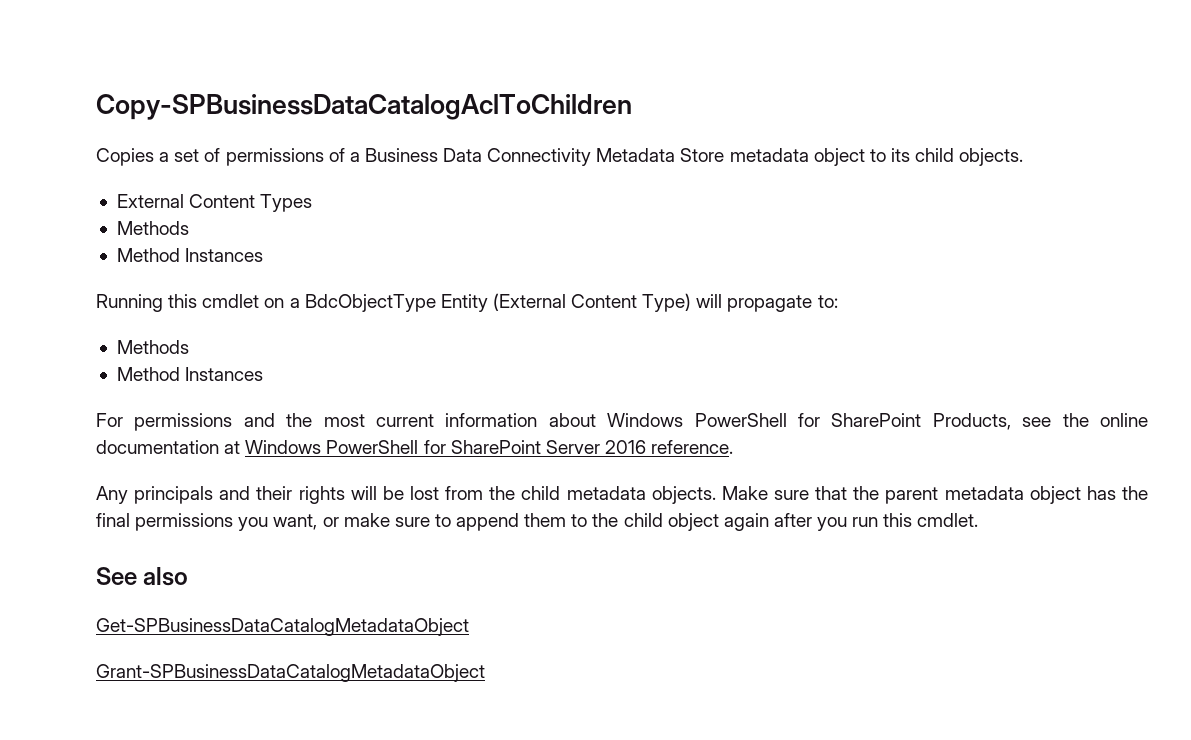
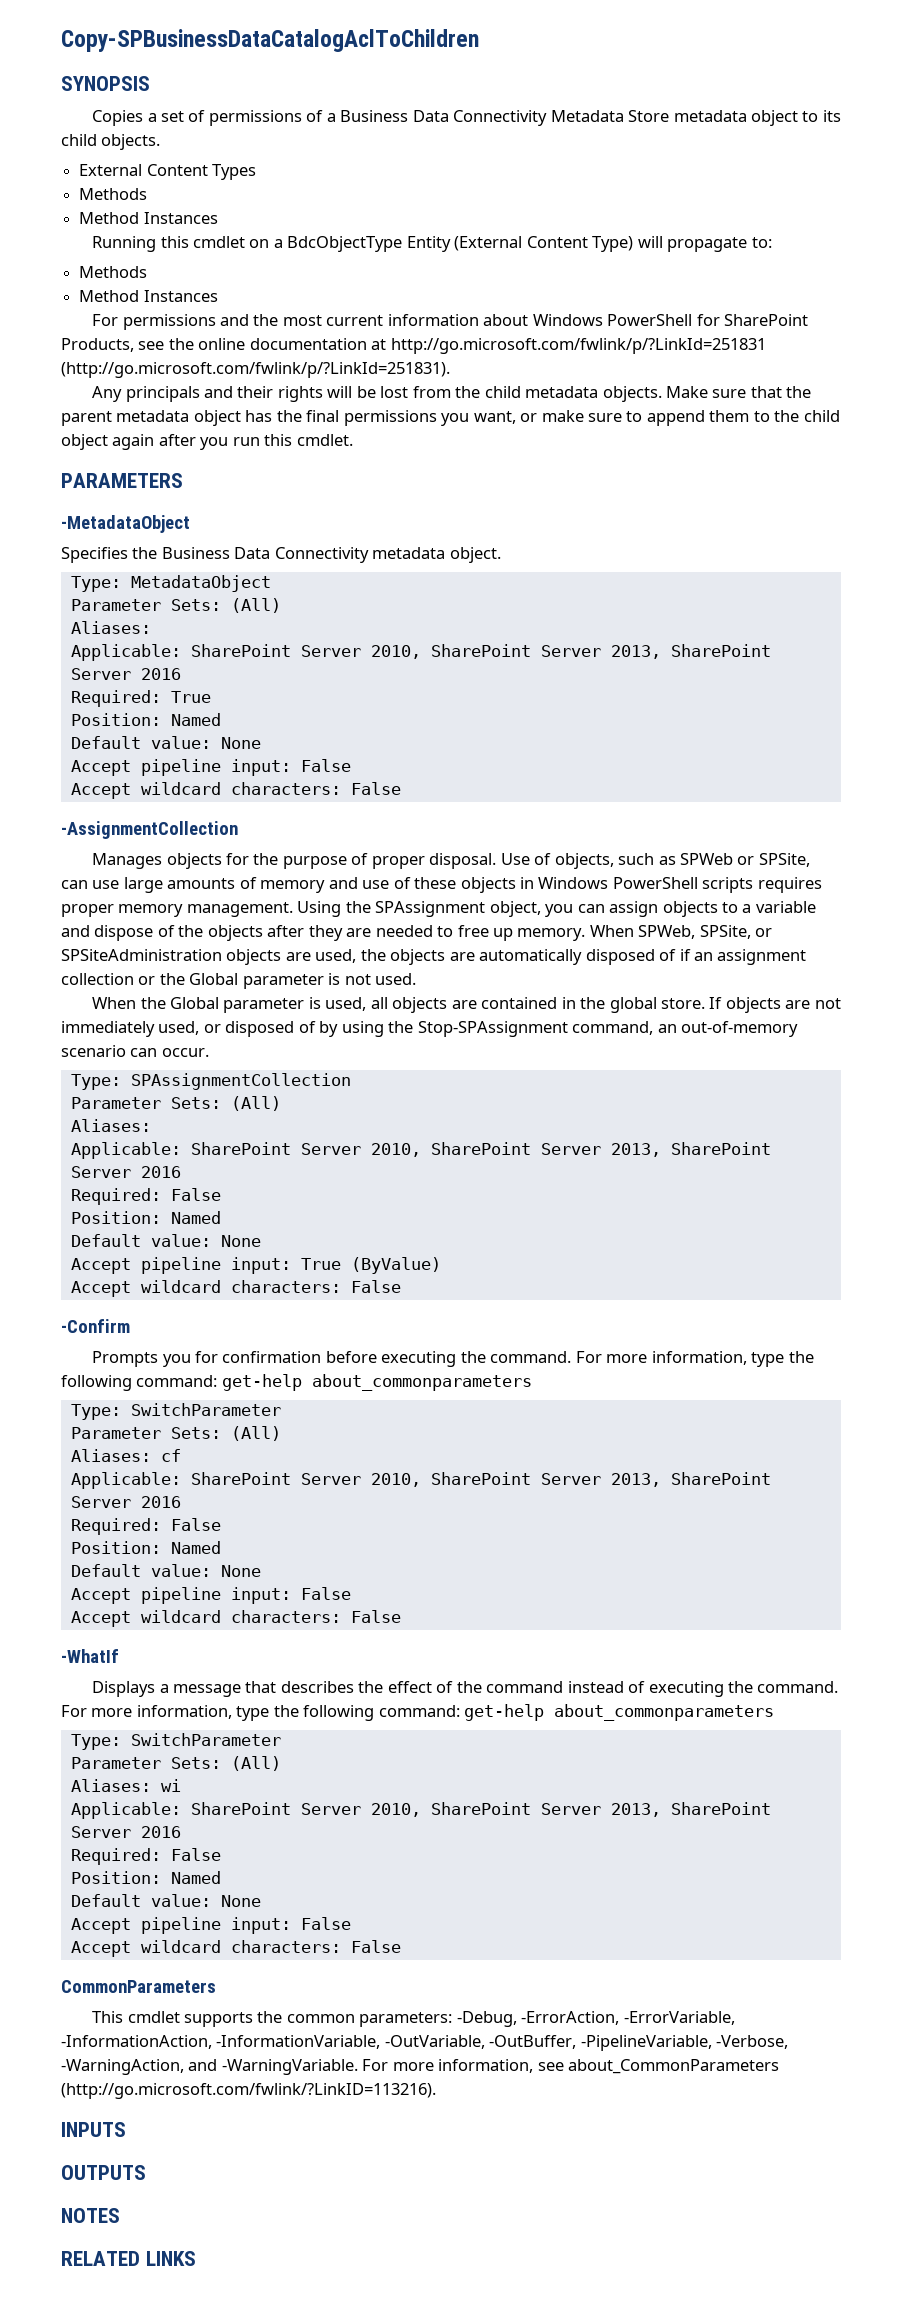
(632, 107) none -> [61,76,150,91] // SYNOPSIS
[245,440,734,454] Windows PowerShell for SharePoint Server 2016 reference. -> [390,338,766,354] [61,362,450,378] http://go.microsoft.com/fwlink/p/?LinkId=251831 (http://go.microsoft.com/fwlink/p/?LinkId=251831).
[96,567,189,586] [96,618,469,636] [96,664,485,682] See also // Get-SPBusinessDataCatalogMetadataObject // Grant-SPBusinessDataCatalogMetadataObject -> [61,473,183,488] [61,515,190,533] [61,547,501,563] [70,575,271,592] [70,598,281,613] [70,621,151,634] [70,644,771,661] [70,668,181,680] [70,690,211,707] [70,713,221,726] [70,736,261,749] [70,759,351,776] [70,782,401,799] [61,821,238,839] [92,853,810,869] [61,877,822,893] [61,901,816,917] [61,925,773,941] [61,949,807,965] [61,973,417,989] [92,997,841,1013] [61,1021,799,1037] [61,1045,209,1057] [70,1073,351,1090] [70,1096,281,1111] [70,1119,151,1132] [70,1142,771,1159] [70,1166,181,1178] [70,1188,221,1205] [70,1211,221,1224] [70,1234,261,1247] [70,1257,441,1274] [70,1280,401,1297] [61,1319,130,1333] [92,1351,814,1367] [61,1374,532,1391] [70,1403,281,1420] [70,1426,281,1441] [70,1449,181,1462] [70,1472,771,1489] [70,1496,181,1508] [70,1518,221,1535] [70,1541,221,1554] [70,1564,261,1577] [70,1587,351,1604] [70,1610,401,1627] [61,1649,119,1663] [92,1681,839,1697] [61,1704,775,1721] [70,1733,281,1750] [70,1756,281,1771] [70,1779,181,1792] [70,1802,771,1819] [70,1826,181,1838] [70,1848,221,1865] [70,1871,221,1884] [70,1894,261,1907] [70,1917,351,1934] [70,1940,401,1957] [61,1980,216,1993] [92,2011,735,2027] [61,2035,789,2051] [61,2059,780,2075] [61,2083,436,2099] [61,2122,126,2137] [61,2165,146,2180] [61,2208,120,2223] [61,2251,196,2266] PARAMETERS // -MetadataObject // Specifies the Business Data Connectivity metadata object. // Type: MetadataObject // Parameter Sets: (All) // Aliases: // Applicable: SharePoint Server 2010, SharePoint Server 2013, SharePoint Server 2016 // Required: True // Position: Named // Default value: None // Accept pipeline input: False // Accept wildcard characters: False // -AssignmentCollection // Manages objects for the purpose of proper disposal. Use of objects, such as SPWeb or SPSite, can use large amounts of memory and use of these objects in Windows PowerShell scripts requires proper memory management. Using the SPAssignment object, you can assign objects to a variable and dispose of the objects after they are needed to free up memory. When SPWeb, SPSite, or SPSiteAdministration objects are used, the objects are automatically disposed of if an assignment collection or the Global parameter is not used. // When the Global parameter is used, all objects are contained in the global store. If objects are not immediately used, or disposed of by using the Stop-SPAssignment command, an out-of-memory scenario can occur. // Type: SPAssignmentCollection // Parameter Sets: (All) // Aliases: // Applicable: SharePoint Server 2010, SharePoint Server 2013, SharePoint Server 2016 // Required: False // Position: Named // Default value: None // Accept pipeline input: True (ByValue) // Accept wildcard characters: False // -Confirm // Prompts you for confirmation before executing the command. For more information, type the following command: get-help about_commonparameters // Type: SwitchParameter // Parameter Sets: (All) // Aliases: cf // Applicable: SharePoint Server 2010, SharePoint Server 2013, SharePoint Server 2016 // Required: False // Position: Named // Default value: None // Accept pipeline input: False // Accept wildcard characters: False // -WhatIf // Displays a message that describes the effect of the command instead of executing the command. For more information, type the following command: get-help about_commonparameters // Type: SwitchParameter // Parameter Sets: (All) // Aliases: wi // Applicable: SharePoint Server 2010, SharePoint Server 2013, SharePoint Server 2016 // Required: False // Position: Named // Default value: None // Accept pipeline input: False // Accept wildcard characters: False // CommonParameters // This cmdlet supports the common parameters: -Debug, -ErrorAction, -ErrorVariable, -InformationAction, -InformationVariable, -OutVariable, -OutBuffer, -PipelineVariable, -Verbose, -WarningAction, and -WarningVariable. For more information, see about_CommonParameters (http://go.microsoft.com/fwlink/?LinkID=113216). // INPUTS // OUTPUTS // NOTES // RELATED LINKS

